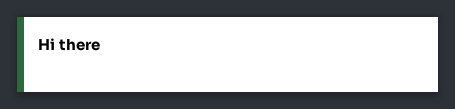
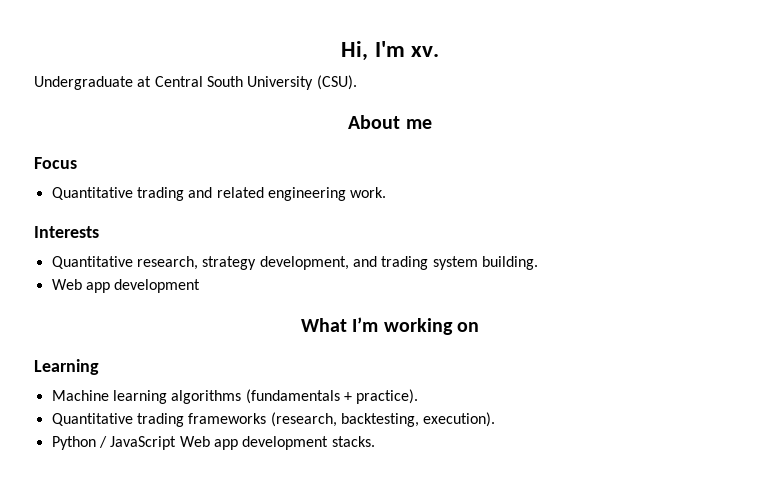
[38,38,101,51] Hi there -> [341,41,439,61] [34,75,357,90] [348,115,432,129] [34,157,77,169] [51,187,387,201] [34,226,99,238] [51,256,538,270] [51,279,201,293] [300,317,480,335] [34,359,99,375] [51,389,419,404] [51,412,496,427] [51,436,375,450] Hi, I'm xv. // Undergraduate at Central South University (CSU). // About me // Focus // Quantitative trading and related engineering work. // Interests // Quantitative research, strategy development, and trading system building. // Web app development // What I’m working on // Learning // Machine learning algorithms (fundamentals + practice). // Quantitative trading frameworks (research, backtesting, execution). // Python / JavaScript Web app development stacks.

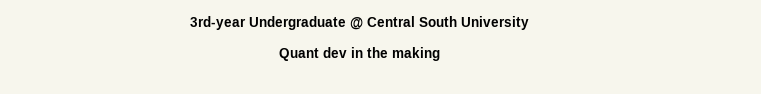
[341,41,439,61] [34,75,357,90] [348,115,432,129] [34,157,77,169] [51,187,387,201] [34,226,99,238] [51,256,538,270] [51,279,201,293] [300,317,480,335] [34,359,99,375] [51,389,419,404] [51,412,496,427] [51,436,375,450] Hi, I'm xv. // Undergraduate at Central South University (CSU). // About me // Focus // Quantitative trading and related engineering work. // Interests // Quantitative research, strategy development, and trading system building. // Web app development // What I’m working on // Learning // Machine learning algorithms (fundamentals + practice). // Quantitative trading frameworks (research, backtesting, execution). // Python / JavaScript Web app development stacks. -> [189,16,529,30] [278,47,440,61] 3rd-year Undergraduate @ Central South University // Quant dev in the making

